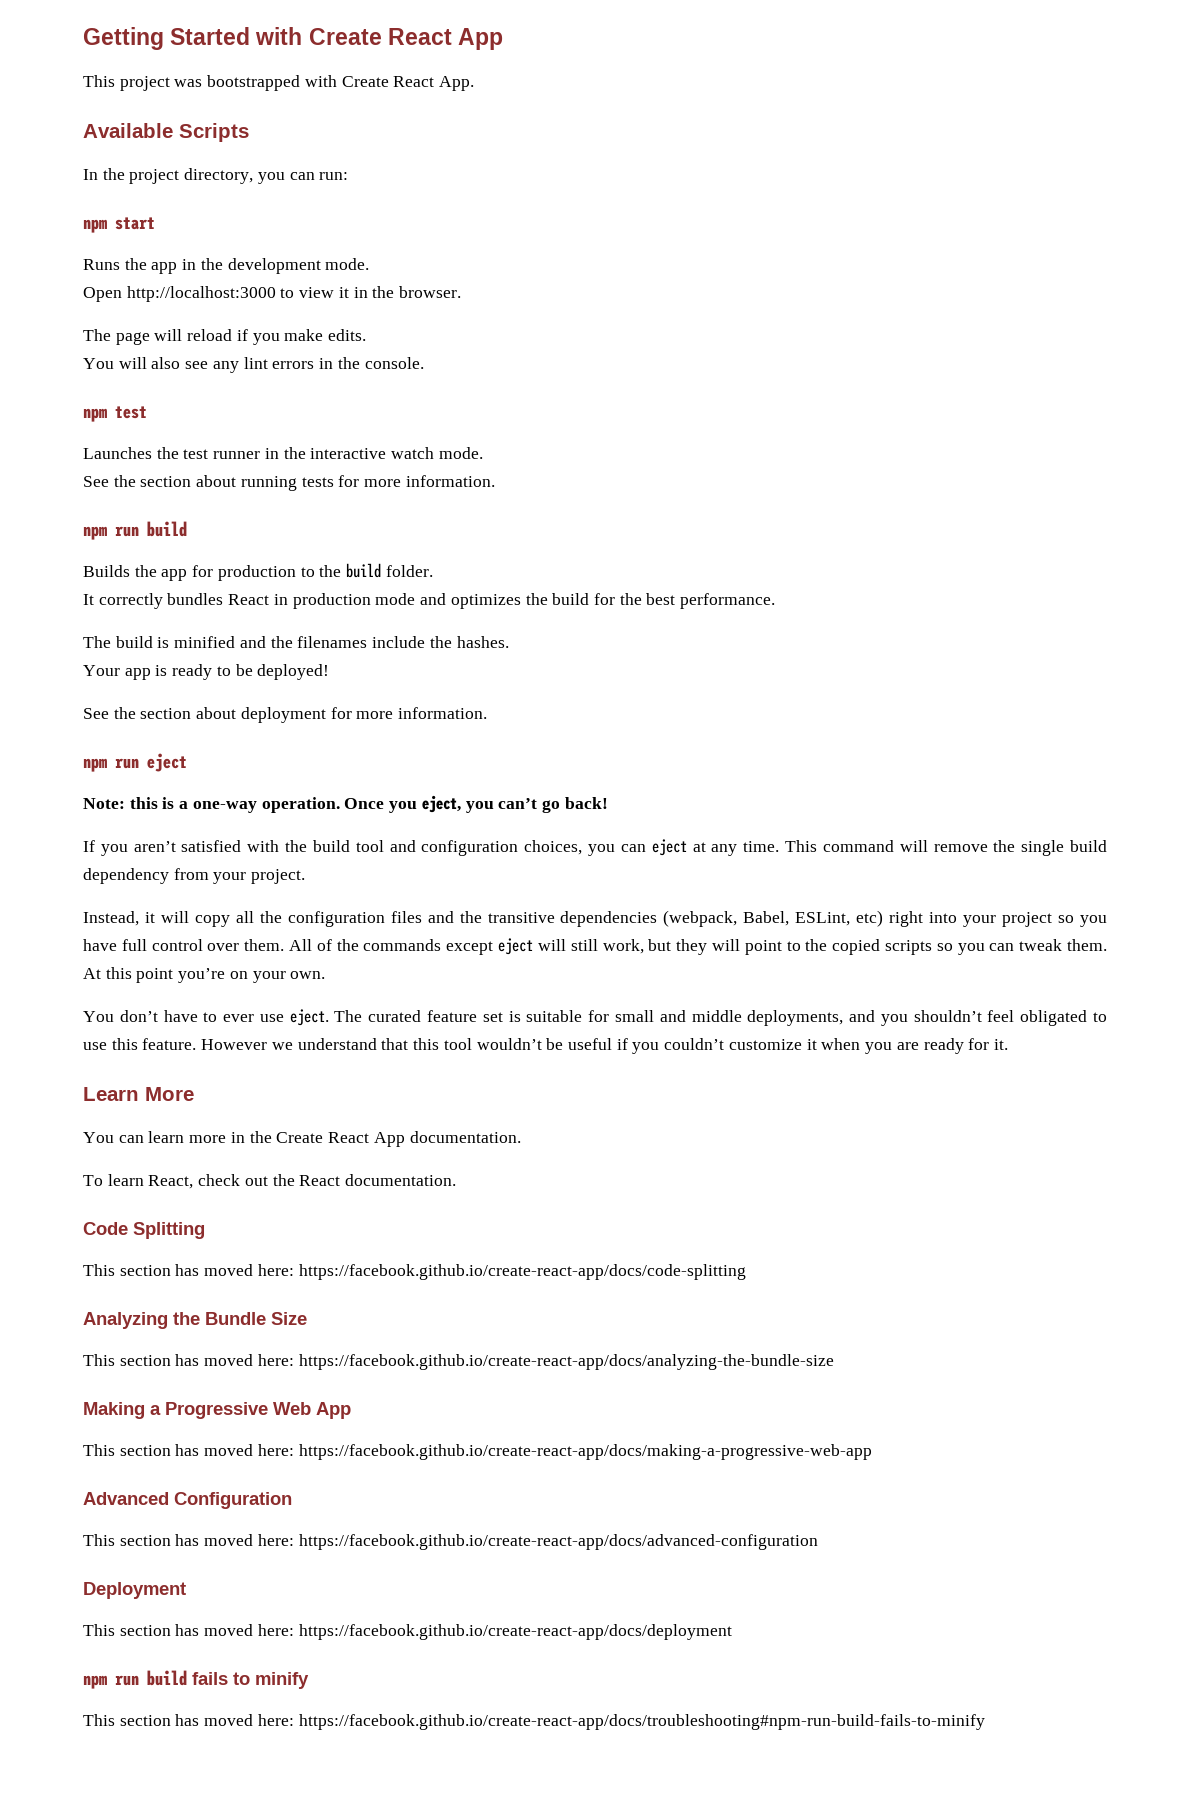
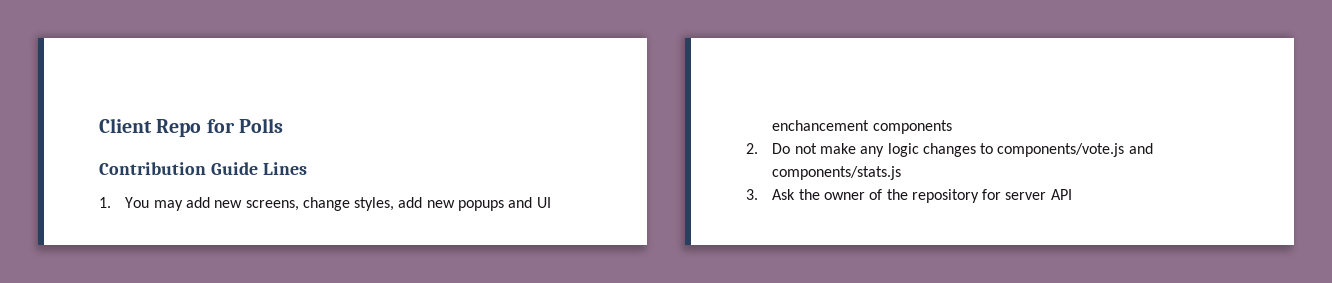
[83,27,504,50] [83,75,475,91] [83,123,249,142] [83,168,349,184] [83,217,155,233] [83,258,370,274] [83,286,462,302] [83,329,367,345] [83,357,424,373] [83,406,147,422] [83,447,483,459] [83,475,495,491] [83,521,187,540] [83,563,433,581] [83,593,776,609] [83,636,509,648] [83,664,330,680] [83,707,488,723] [83,753,187,772] [83,795,608,813] [83,839,1108,856] [83,868,306,884] [83,910,1108,927] [83,938,1107,955] [83,967,326,983] [83,1009,1107,1026] [83,1038,1008,1054] [83,1087,194,1101] [83,1131,521,1147] [83,1174,457,1189] [83,1222,205,1239] [83,1264,746,1280] [83,1312,307,1329] [83,1354,834,1370] [83,1402,351,1419] [83,1444,872,1460] [83,1492,292,1509] [83,1534,818,1550] [83,1582,186,1599] [83,1624,732,1640] [83,1670,309,1689] [83,1714,985,1730] Getting Started with Create React App // This project was bootstrapped with Create React App. // Available Scripts // In the project directory, you can run: // npm start // Runs the app in the development mode. // Open http://localhost:3000 to view it in the browser. // The page will reload if you make edits. // You will also see any lint errors in the console. // npm test // Launches the test runner in the interactive watch mode. // See the section about running tests for more information. // npm run build // Builds the app for production to the build folder. // It correctly bundles React in production mode and optimizes the build for the best performance. // The build is minified and the filenames include the hashes. // Your app is ready to be deployed! // See the section about deployment for more information. // npm run eject // Note: this is a one-way operation. Once you eject, you can’t go back! // If you aren’t satisfied with the build tool and configuration choices, you can eject at any time. This command will remove the single build dependency from your project. // Instead, it will copy all the configuration files and the transitive dependencies (webpack, Babel, ESLint, etc) right into your project so you have full control over them. All of the commands except eject will still work, but they will point to the copied scripts so you can tweak them. At this point you’re on your own. // You don’t have to ever use eject. The curated feature set is suitable for small and middle deployments, and you shouldn’t feel obligated to use this feature. However we understand that this tool wouldn’t be useful if you couldn’t customize it when you are ready for it. // Learn More // You can learn more in the Create React App documentation. // To learn React, check out the React documentation. // Code Splitting // This section has moved here: https://facebook.github.io/create-react-app/docs/code-splitting // Analyzing the Bundle Size // This section has moved here: https://facebook.github.io/create-react-app/docs/analyzing-the-bundle-size // Making a Progressive Web App // This section has moved here: https://facebook.github.io/create-react-app/docs/making-a-progressive-web-app // Advanced Configuration // This section has moved here: https://facebook.github.io/create-react-app/docs/advanced-configuration // Deployment // This section has moved here: https://facebook.github.io/create-react-app/docs/deployment // npm run build fails to minify // This section has moved here: https://facebook.github.io/create-react-app/docs/troubleshooting#npm-run-build-fails-to-minify -> [99,118,283,137] [99,162,307,175] [99,197,551,211] [772,120,952,134] [746,143,1153,157] [772,166,902,180] [746,189,1072,203] Client Repo for Polls // Contribution Guide Lines // 1. You may add new screens, change styles, add new popups and UI enchancement components // 2. Do not make any logic changes to components/vote.js and components/stats.js // 3. Ask the owner of the repository for server API

